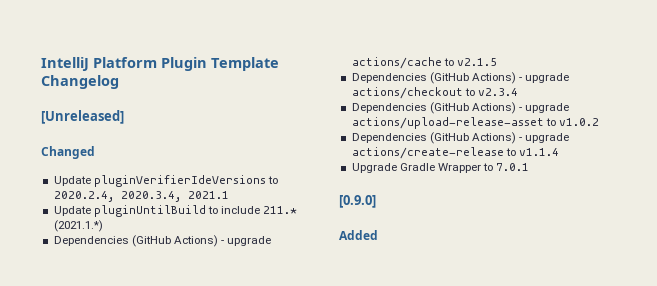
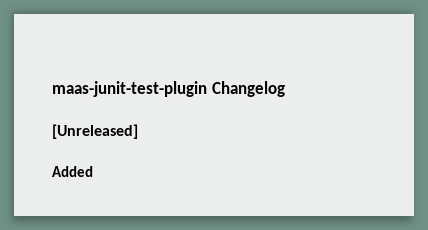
[41,57,279,71] [41,75,119,89] [41,110,124,124] [41,146,95,159] [53,175,278,187] [53,191,229,202] [53,205,298,217] [53,220,103,232] [53,235,272,247] [351,57,497,69] [351,72,570,84] [351,87,518,99] [351,102,570,114] [351,117,599,129] [351,132,570,144] [351,147,559,159] [351,163,530,173] [339,195,376,208] IntelliJ Platform Plugin Template Changelog // [Unreleased] // Changed // Update pluginVerifierIdeVersions to 2020.2.4, 2020.3.4, 2021.1 // Update pluginUntilBuild to include 211.* (2021.1.*) // Dependencies (GitHub Actions) - upgrade actions/cache to v2.1.5 // Dependencies (GitHub Actions) - upgrade actions/checkout to v2.3.4 // Dependencies (GitHub Actions) - upgrade actions/upload-release-asset to v1.0.2 // Dependencies (GitHub Actions) - upgrade actions/create-release to v1.1.4 // Upgrade Gradle Wrapper to 7.0.1 // [0.9.0] -> [52,81,285,97] [52,124,138,139] maas-junit-test-plugin Changelog // [Unreleased]

